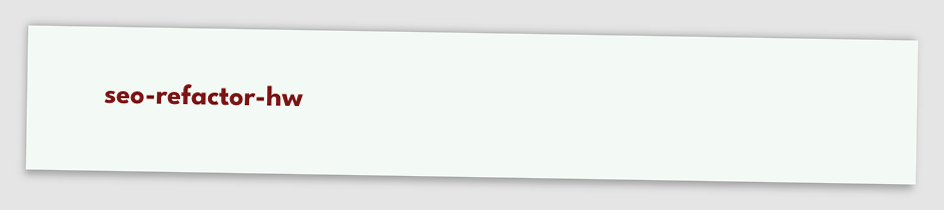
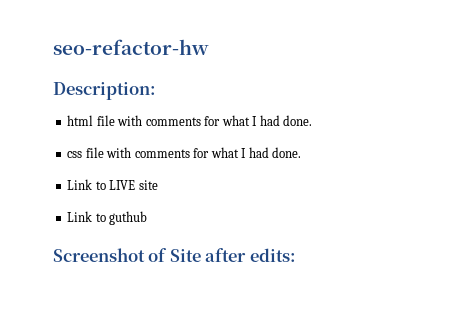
(304, 95) none -> [53,82,156,100] [67,115,313,126] [67,147,302,158] [67,179,158,190] [67,211,148,225] [53,248,296,262] // Description: // html file with comments for what I had done. // css file with comments for what I had done. // Link to LIVE site // Link to guthub // Screenshot of Site after edits:

